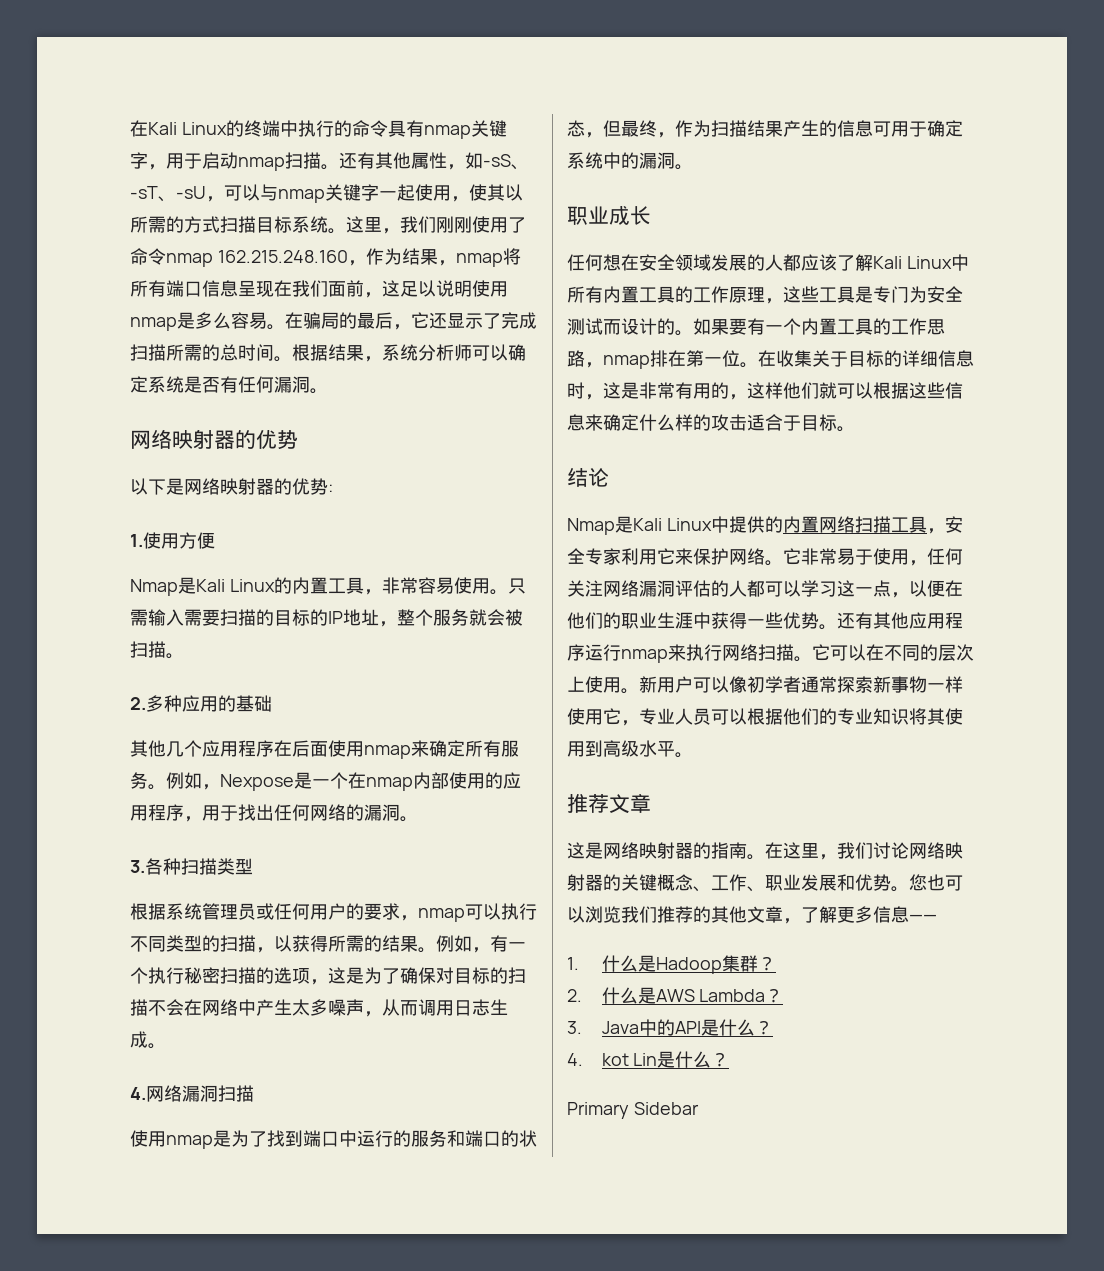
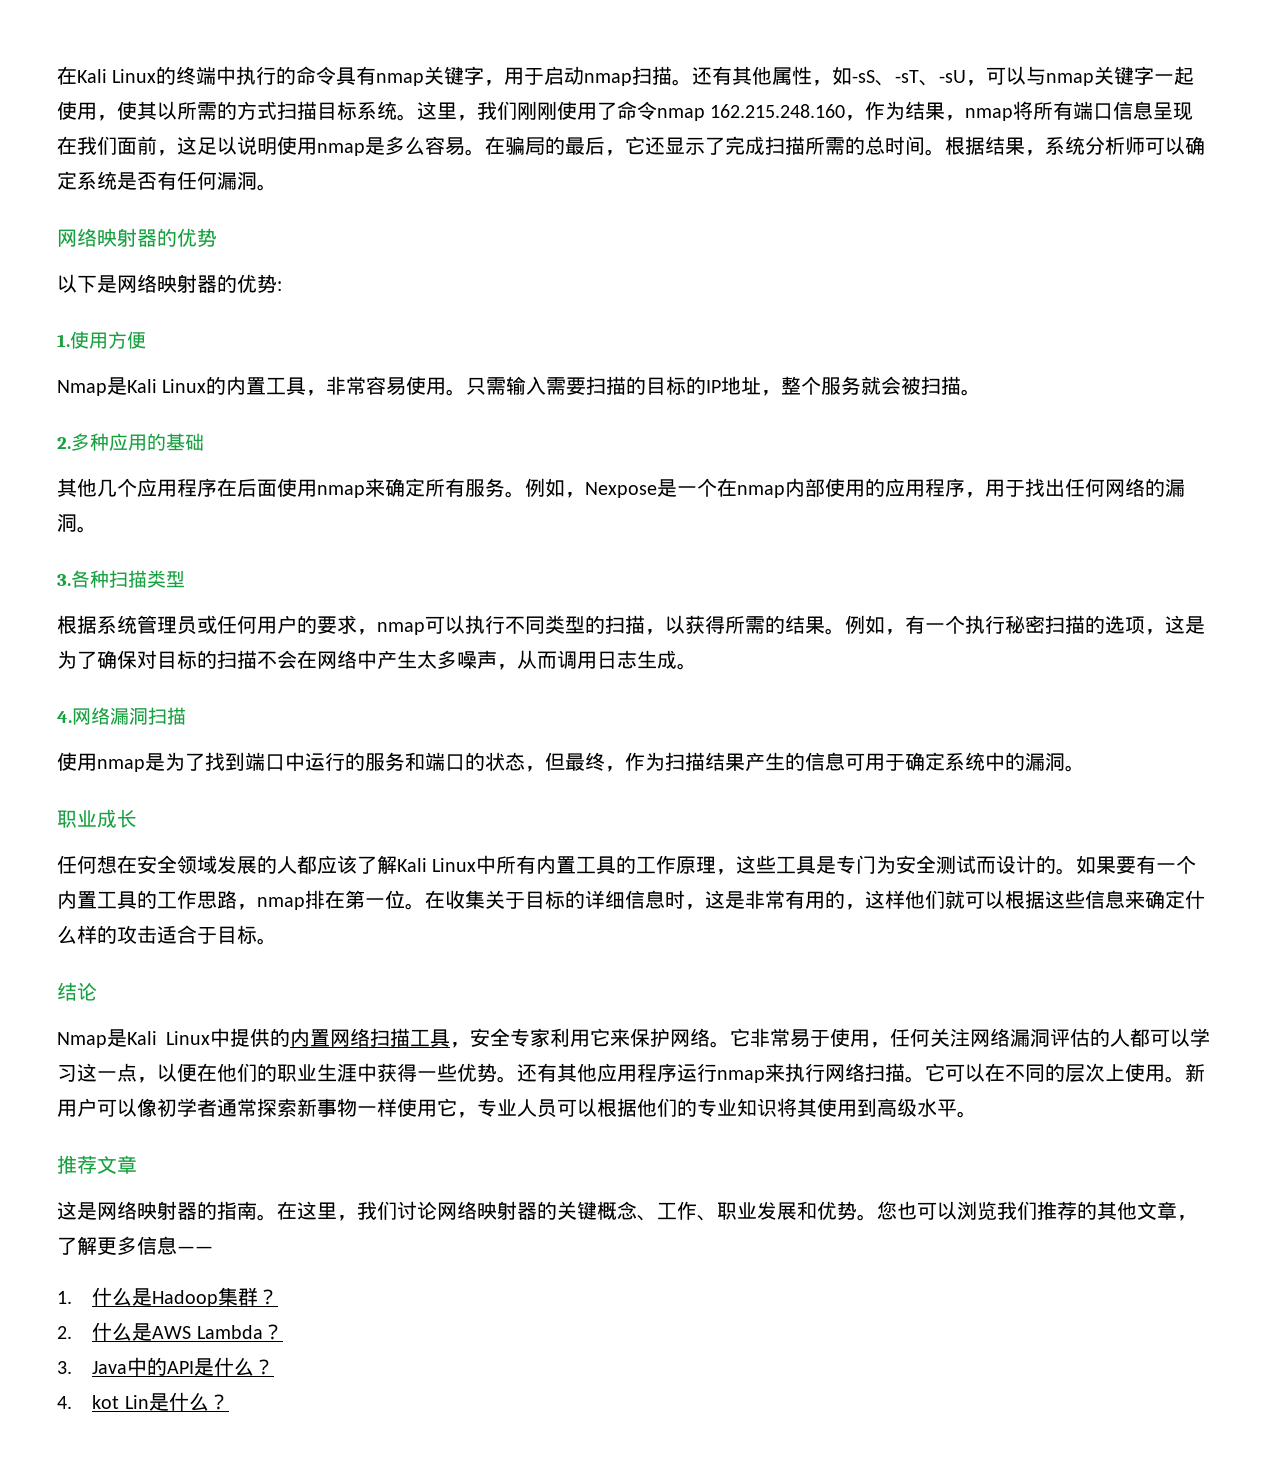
[567,1102,699,1119] // Primary Sidebar -> (229, 1402) none

